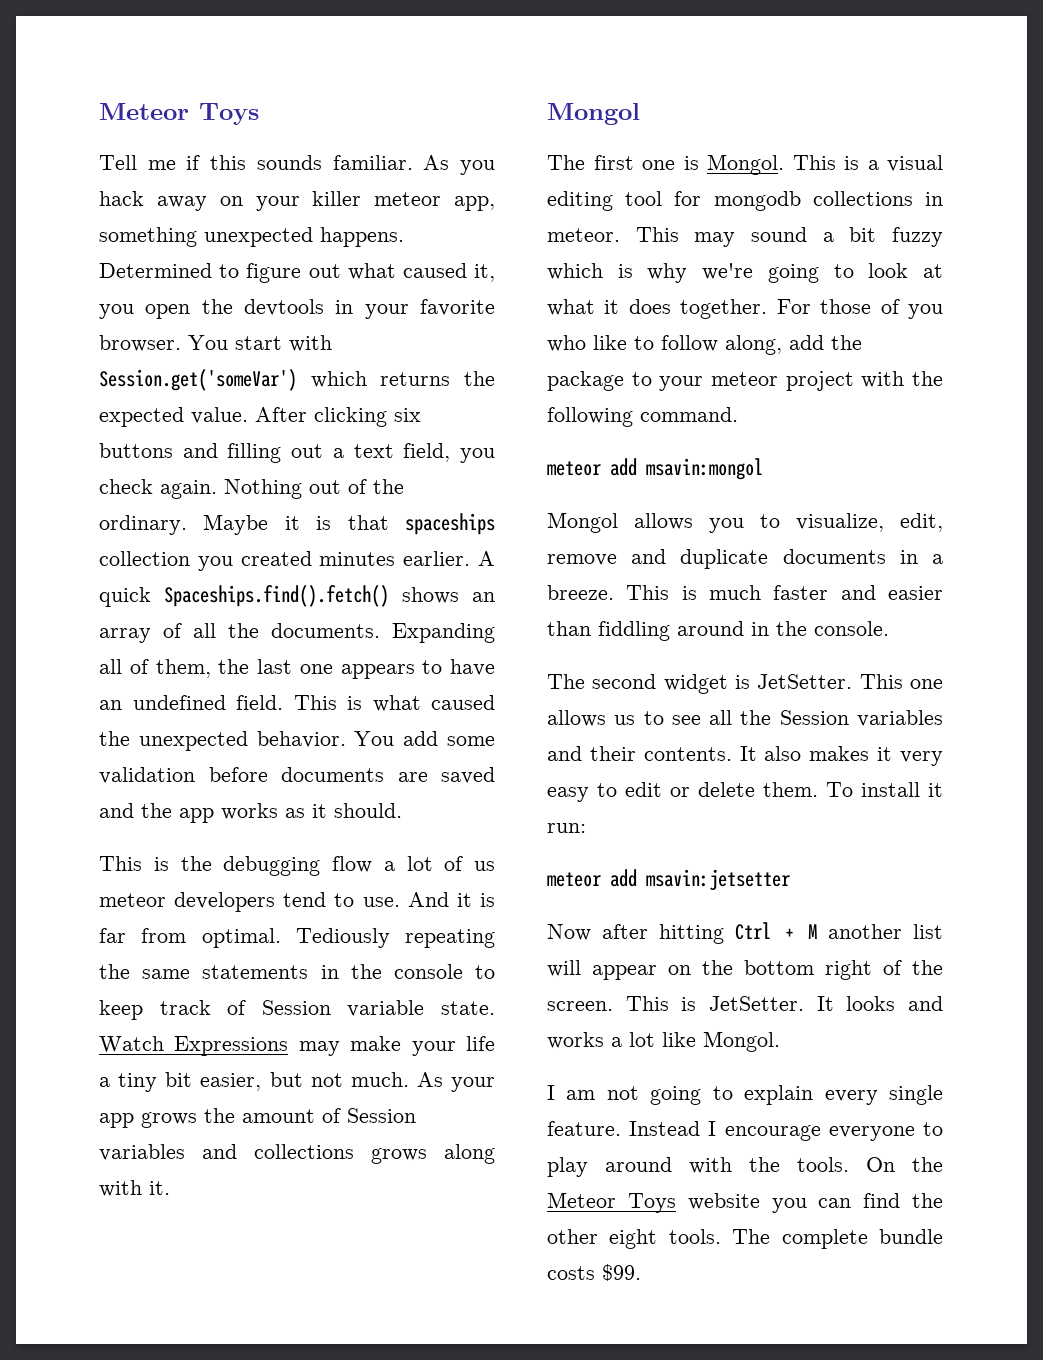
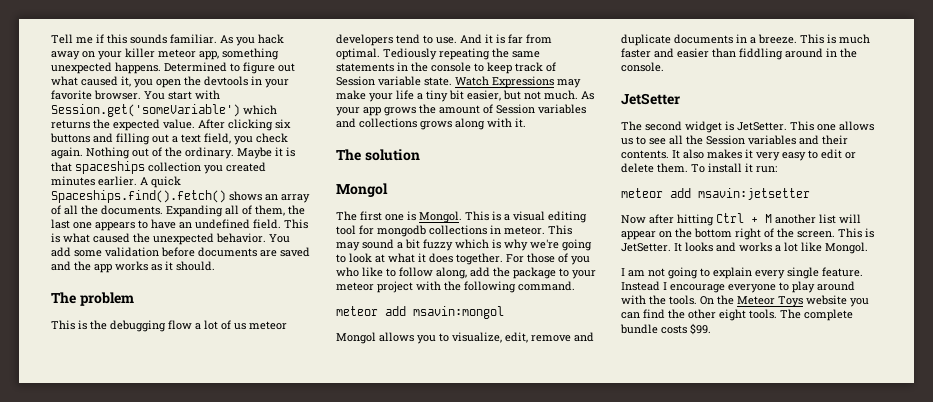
[99,103,259,125] Meteor Toys // -> (51, 39) none
[99,369,297,391] Session.get('someVar') -> [51,104,240,117] Session.get('someVariable')
(402, 810) none -> [51,292,134,306] // The problem
(170, 1188) none -> [336,149,420,161] // The solution
(889, 628) none -> [621,93,680,105] // JetSetter

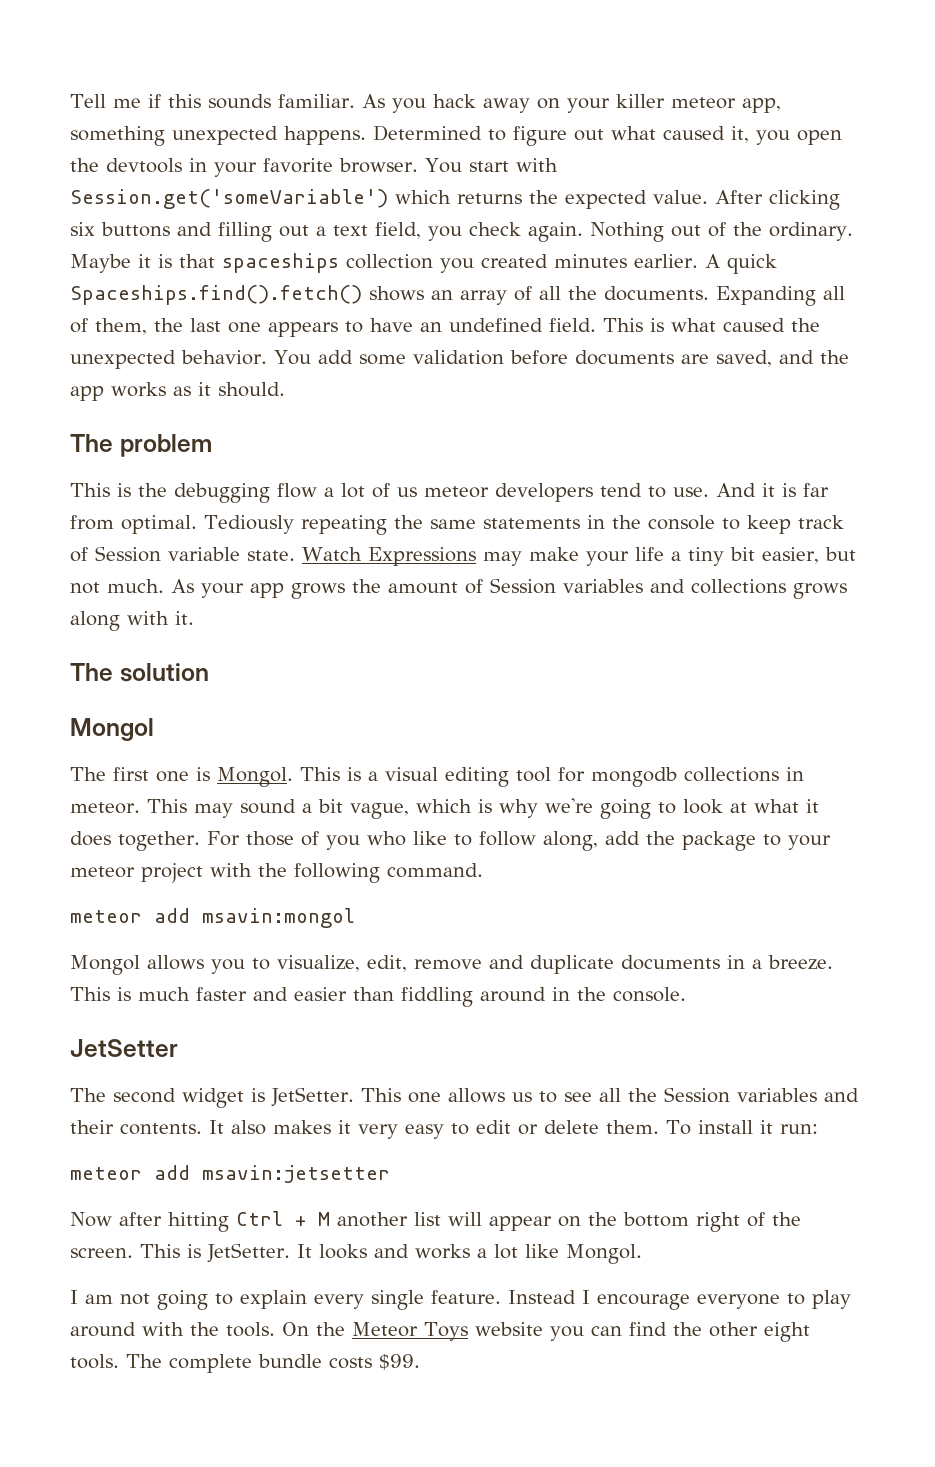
[280,247,310,257] saved -> [715,350,772,367] saved,
[423,239,453,251] fuzzy -> [349,803,409,819] vague,

